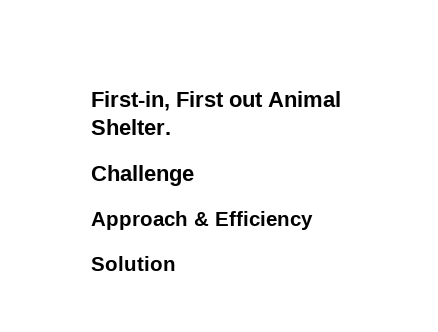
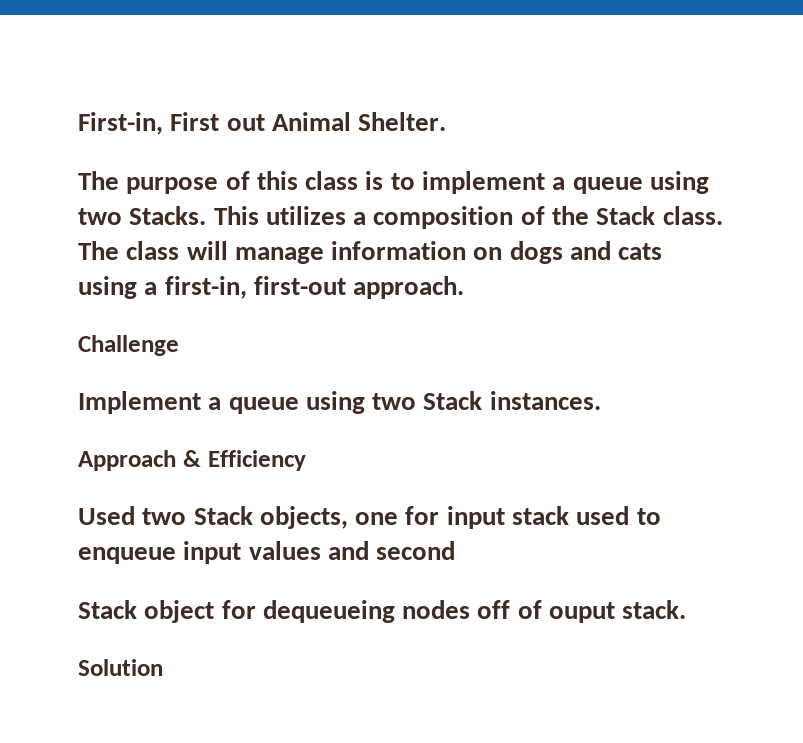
[91,165,194,186] [91,211,313,230] Challenge // Approach & Efficiency -> [78,171,709,194] [78,206,723,229] [78,241,663,264] [78,276,465,299] [78,335,179,356] [78,391,601,414] [78,450,306,471] [78,506,661,529] [78,541,456,564] [78,600,687,623] The purpose of this class is to implement a queue using two Stacks. This utilizes a composition of the Stack class. The class will manage information on dogs and cats using a first-in, first-out approach. // Challenge // Implement a queue using two Stack instances. // Approach & Efficiency // Used two Stack objects, one for input stack used to enqueue input values and second // Stack object for dequeueing nodes off of ouput stack.

